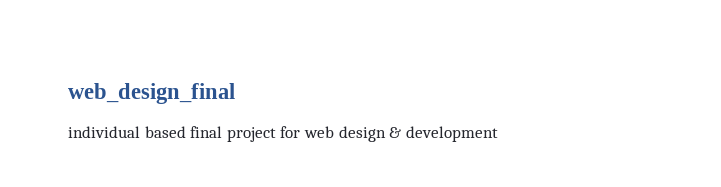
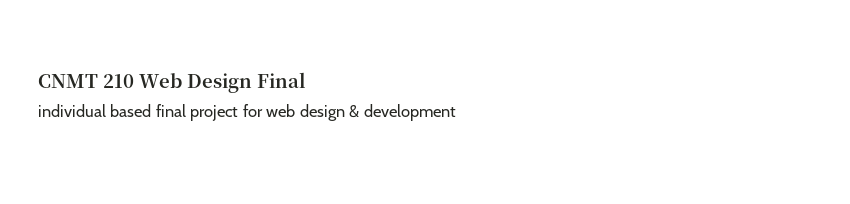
[68,83,235,104] web_design_final -> [38,72,306,93] CNMT 210 Web Design Final

